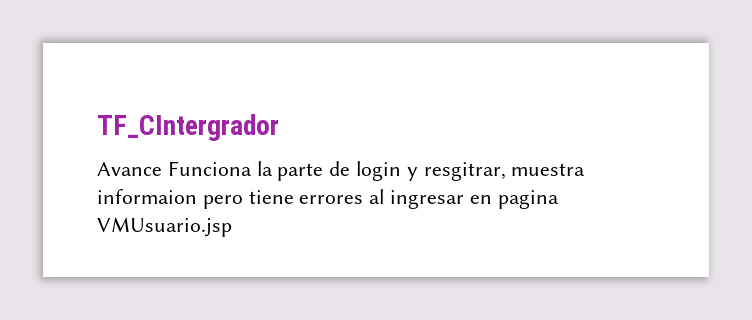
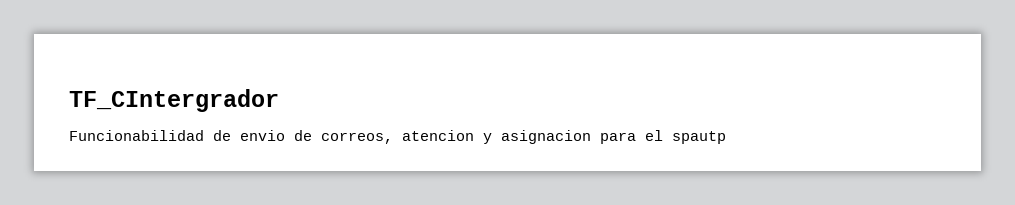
[97,161,586,181] [97,189,559,209] [97,217,232,237] Avance Funciona la parte de login y resgitrar, muestra informaion pero tiene errores al ingresar en pagina VMUsuario.jsp -> [69,130,726,144] Funcionabilidad de envio de correos, atencion y asignacion para el spautp

